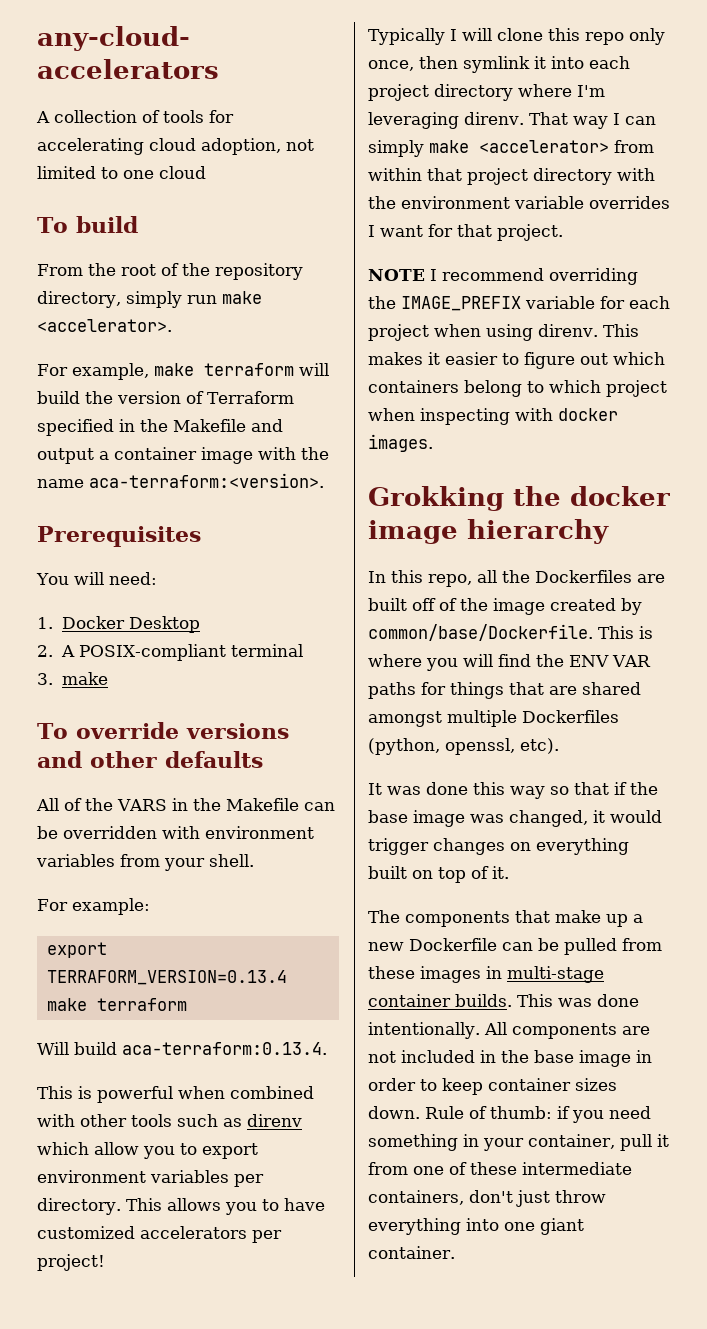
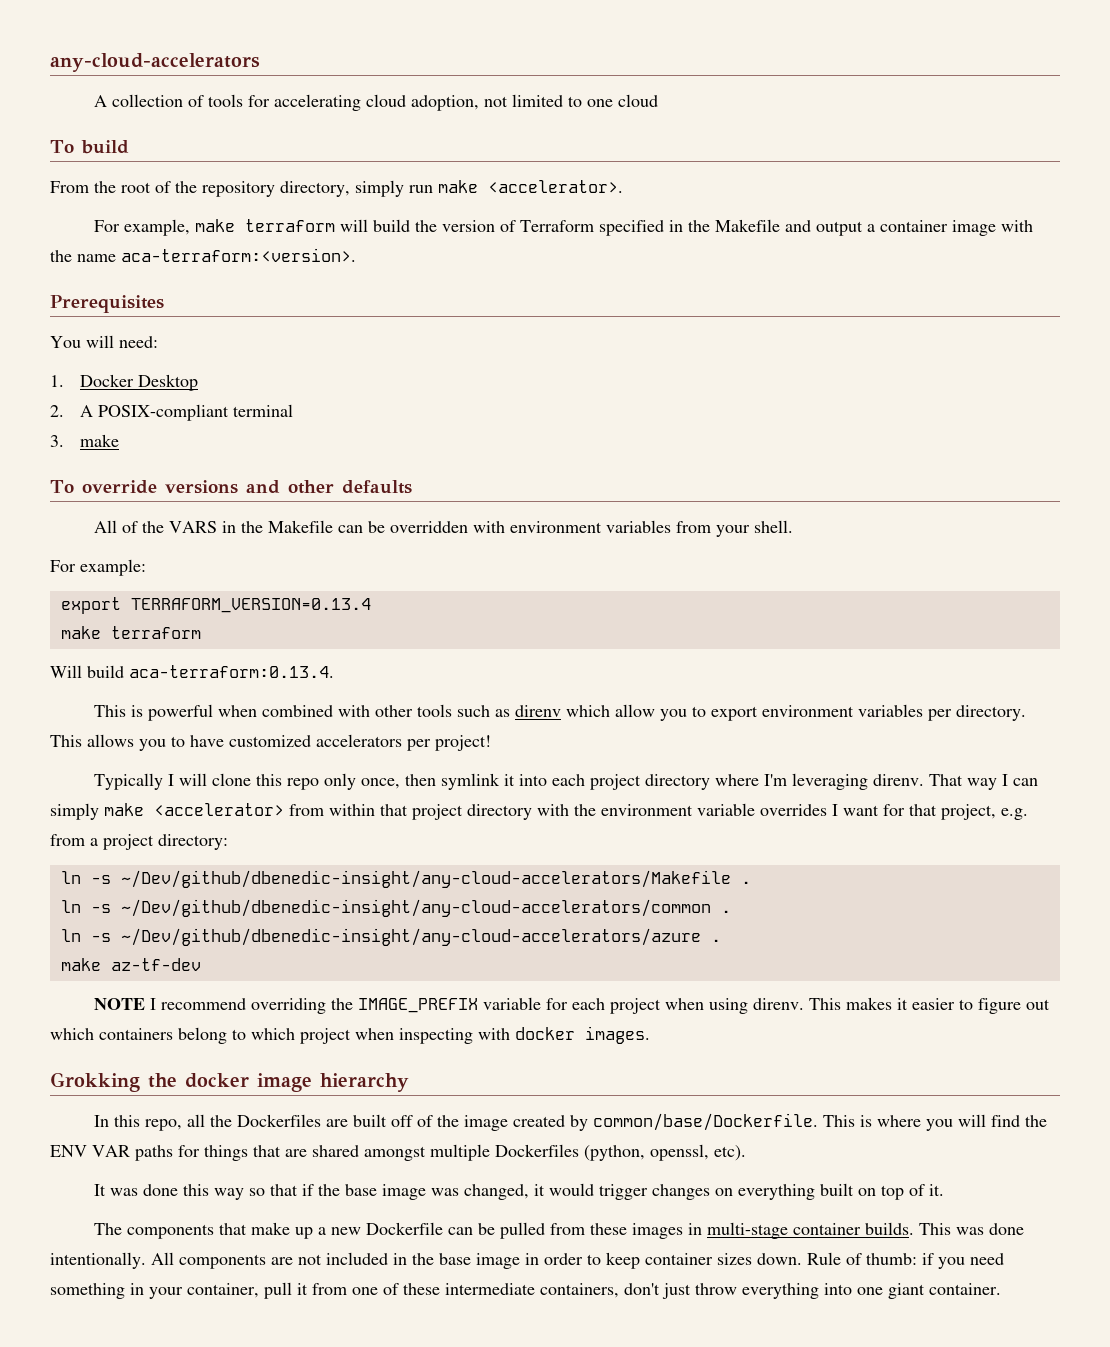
[497,224,563,241] project. -> [941,804,1028,820] [50,834,228,850] [60,870,751,888] [60,899,731,917] [60,928,721,946] [60,958,201,971] project, e.g. from a project directory: // ln -s ~/Dev/github/dbenedic-insight/any-cloud-accelerators/Makefile . // ln -s ~/Dev/github/dbenedic-insight/any-cloud-accelerators/common . // ln -s ~/Dev/github/dbenedic-insight/any-cloud-accelerators/azure . // make az-tf-dev

